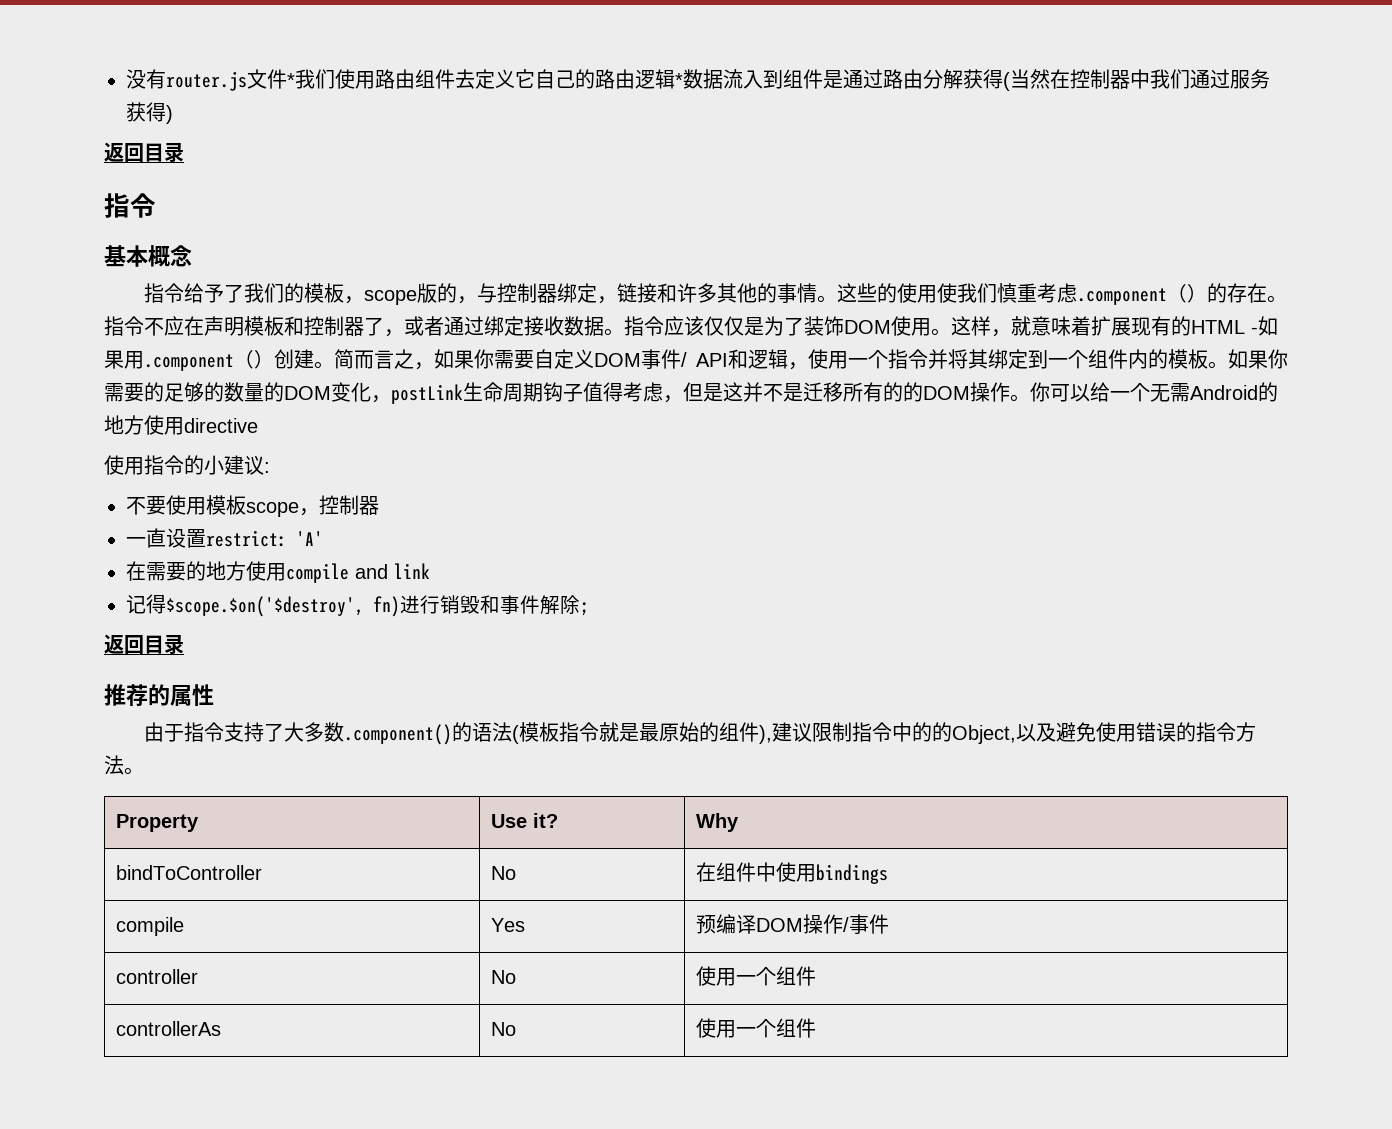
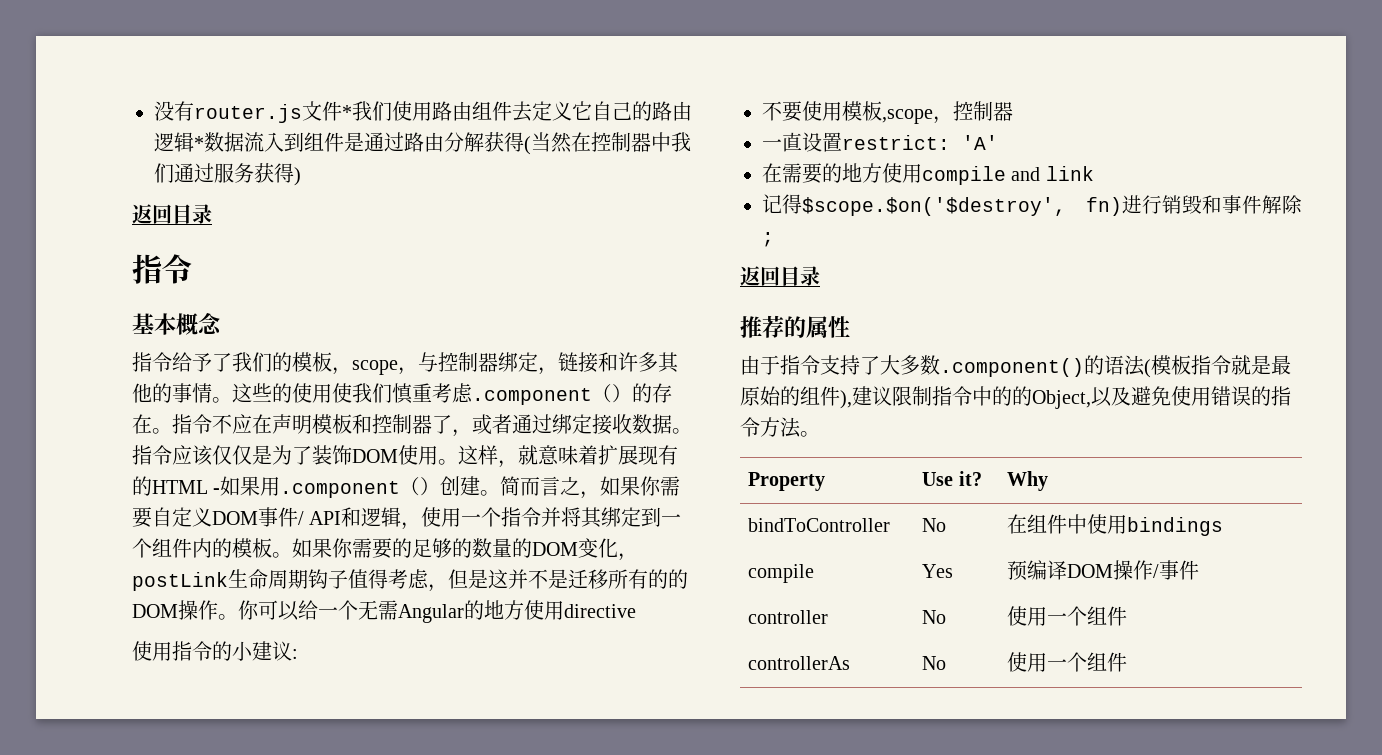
[416,283,457,303] 版的 -> (398, 367) none
[1190,385,1258,400] Android -> [398,604,464,623] Angular
[246,502,299,517] scope -> [882,109,933,124] ,scope

